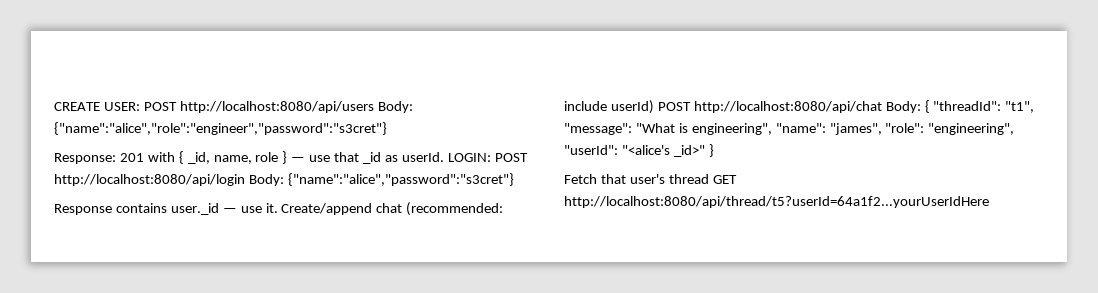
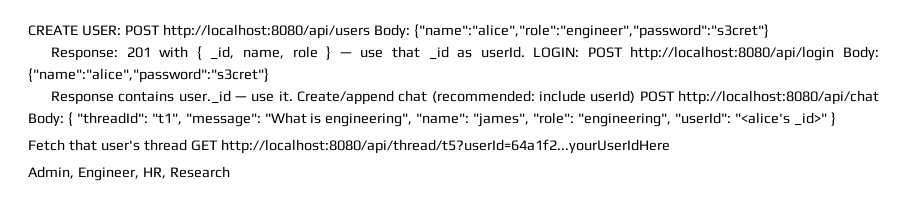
(989, 202) none -> [28,166,230,181] // Admin, Engineer, HR, Research

